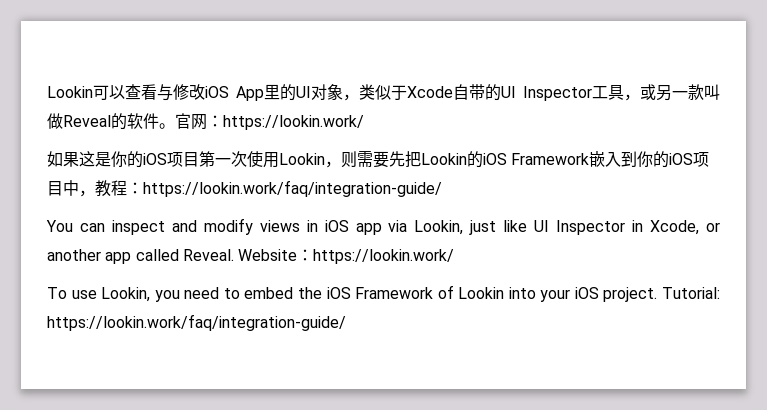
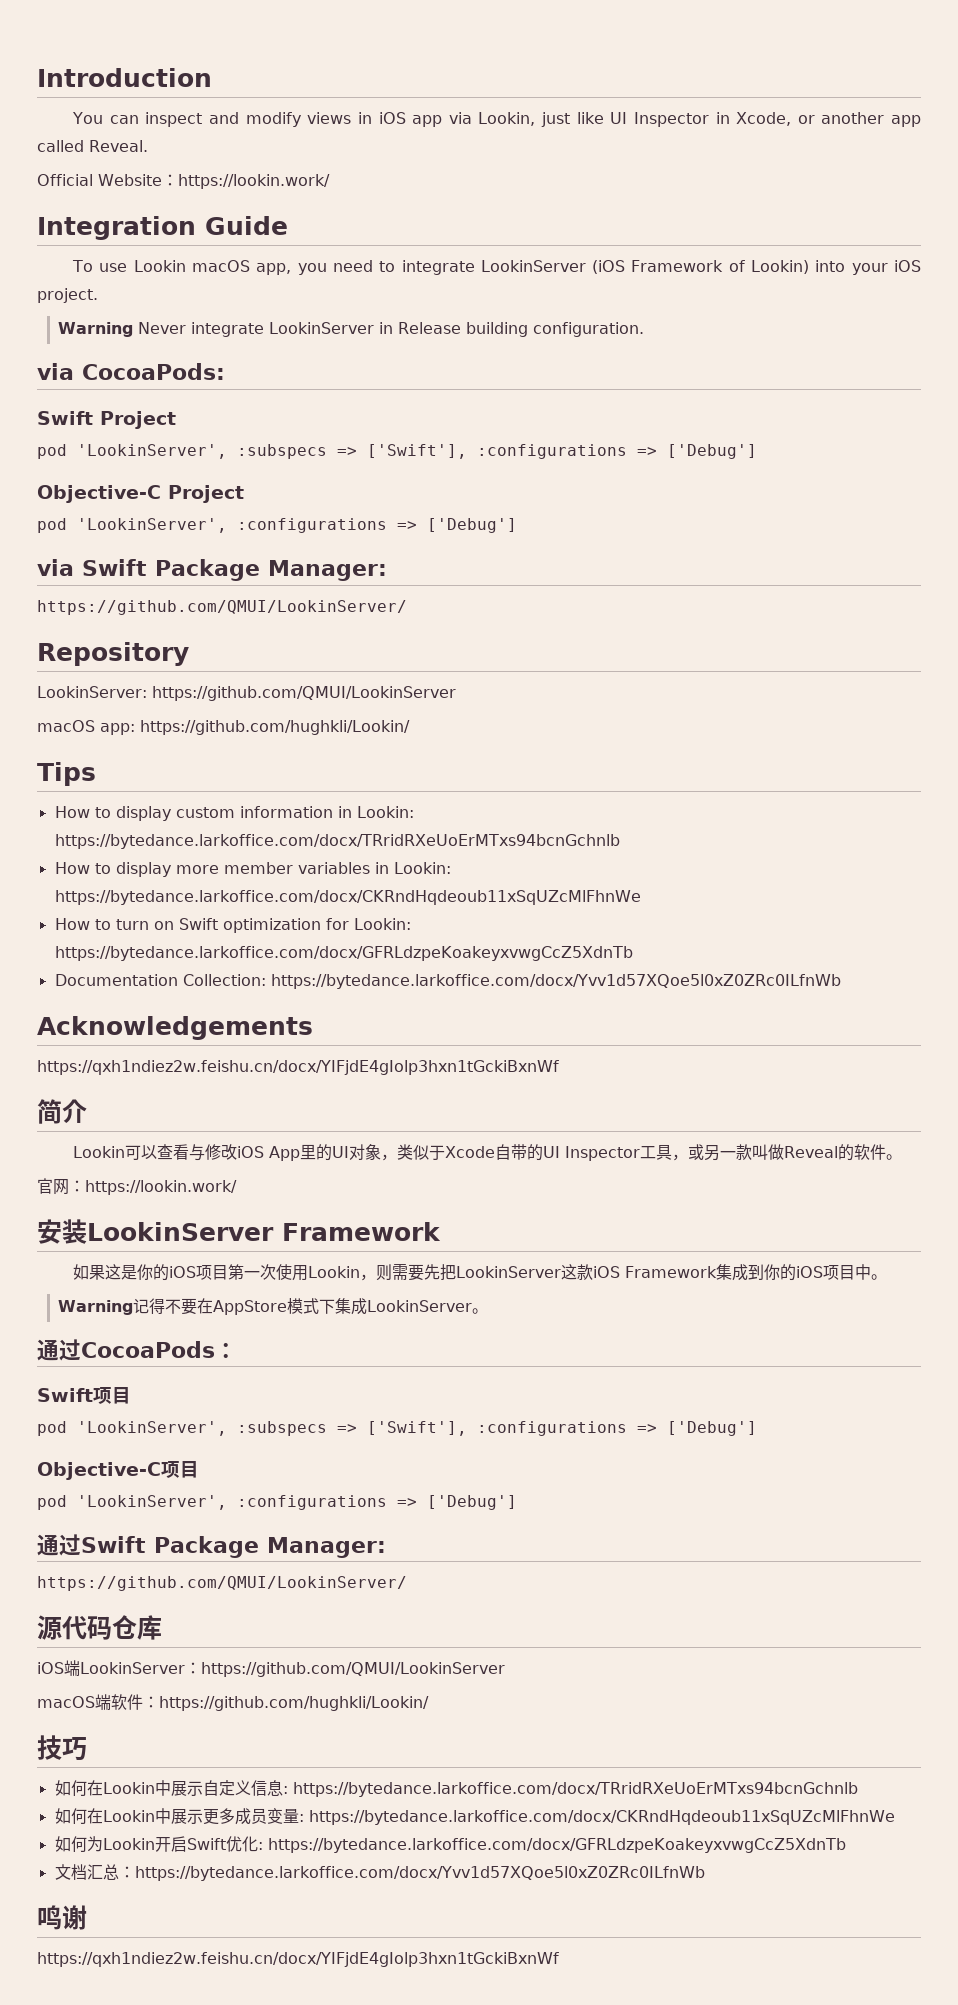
(47, 92) none -> [37,68,212,87] [72,112,922,127] [37,140,148,152] [37,174,330,189] [37,216,288,240] [72,260,921,275] [37,288,98,303] [58,322,645,337] [37,363,225,380] [37,411,176,429] [37,444,757,459] [37,485,244,503] [37,518,517,533] [37,559,387,581] [37,600,407,615] [37,642,189,666] [37,686,456,701] [37,720,410,735] [37,762,96,786] [54,806,414,821] [54,834,620,849] [54,862,451,877] [54,890,641,905] [54,918,411,933] [54,946,633,961] [54,974,841,989] [37,1016,313,1040] [37,1060,559,1075] [37,1099,87,1124] Introduction // You can inspect and modify views in iOS app via Lookin, just like UI Inspector in Xcode, or another app called Reveal. // Official Website：https://lookin.work/ // Integration Guide // To use Lookin macOS app, you need to integrate LookinServer (iOS Framework of Lookin) into your iOS project. // Warning Never integrate LookinServer in Release building configuration. // via CocoaPods: // Swift Project // pod 'LookinServer', :subspecs => ['Swift'], :configurations => ['Debug'] // Objective-C Project // pod 'LookinServer', :configurations => ['Debug'] // via Swift Package Manager: // https://github.com/QMUI/LookinServer/ // Repository // LookinServer: https://github.com/QMUI/LookinServer // macOS app: https://github.com/hughkli/Lookin/ // Tips // How to display custom information in Lookin: https://bytedance.larkoffice.com/docx/TRridRXeUoErMTxs94bcnGchnlb // How to display more member variables in Lookin: https://bytedance.larkoffice.com/docx/CKRndHqdeoub11xSqUZcMlFhnWe // How to turn on Swift optimization for Lookin: https://bytedance.larkoffice.com/docx/GFRLdzpeKoakeyxvwgCcZ5XdnTb // Documentation Collection: https://bytedance.larkoffice.com/docx/Yvv1d57XQoe5l0xZ0ZRc0ILfnWb // Acknowledgements // https://qxh1ndiez2w.feishu.cn/docx/YIFjdE4gIolp3hxn1tGckiBxnWf // 简介 //
(175, 126) none -> (903, 1157) //
(364, 122) none -> [37,1219,441,1244] // 安装LookinServer Framework
[421,151,622,168] Lookin的iOS Framework嵌入 -> [456,1264,749,1281] LookinServer这款iOS Framework集成
[79,180,442,197] [46,218,720,235] [47,249,455,264] [47,285,720,302] [47,314,346,331] ，教程：https://lookin.work/faq/integration-guide/ // You can inspect and modify views in iOS app via Lookin, just like UI Inspector in Xcode, or another app called Reveal. Website：https://lookin.work/ // To use Lookin, you need to embed the iOS Framework of Lookin into your iOS project. Tutorial: https://lookin.work/faq/integration-guide/ -> [871,1274,888,1280] [58,1298,489,1315] [37,1339,237,1361] [37,1387,131,1404] [37,1421,757,1436] [37,1461,199,1480] [37,1495,517,1510] [37,1534,386,1558] [37,1576,407,1591] [37,1615,162,1640] [37,1660,505,1677] [37,1694,429,1711] [37,1735,87,1760] [54,1780,858,1797] [54,1808,895,1825] [54,1836,846,1853] [54,1864,705,1881] [37,1905,87,1930] [37,1952,559,1967] 。 // Warning记得不要在AppStore模式下集成LookinServer。 // 通过CocoaPods： // Swift项目 // pod 'LookinServer', :subspecs => ['Swift'], :configurations => ['Debug'] // Objective-C项目 // pod 'LookinServer', :configurations => ['Debug'] // 通过Swift Package Manager: // https://github.com/QMUI/LookinServer/ // 源代码仓库 // iOS端LookinServer：https://github.com/QMUI/LookinServer // macOS端软件：https://github.com/hughkli/Lookin/ // 技巧 // 如何在Lookin中展示自定义信息: https://bytedance.larkoffice.com/docx/TRridRXeUoErMTxs94bcnGchnlb // 如何在Lookin中展示更多成员变量: https://bytedance.larkoffice.com/docx/CKRndHqdeoub11xSqUZcMlFhnWe // 如何为Lookin开启Swift优化: https://bytedance.larkoffice.com/docx/GFRLdzpeKoakeyxvwgCcZ5XdnTb // 文档汇总：https://bytedance.larkoffice.com/docx/Yvv1d57XQoe5l0xZ0ZRc0ILfnWb // 鸣谢 // https://qxh1ndiez2w.feishu.cn/docx/YIFjdE4gIolp3hxn1tGckiBxnWf

